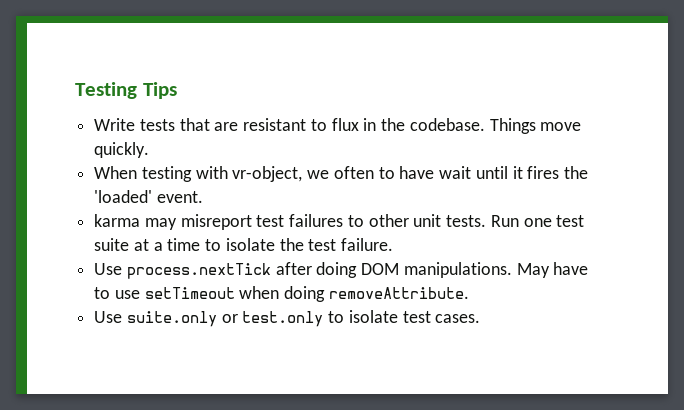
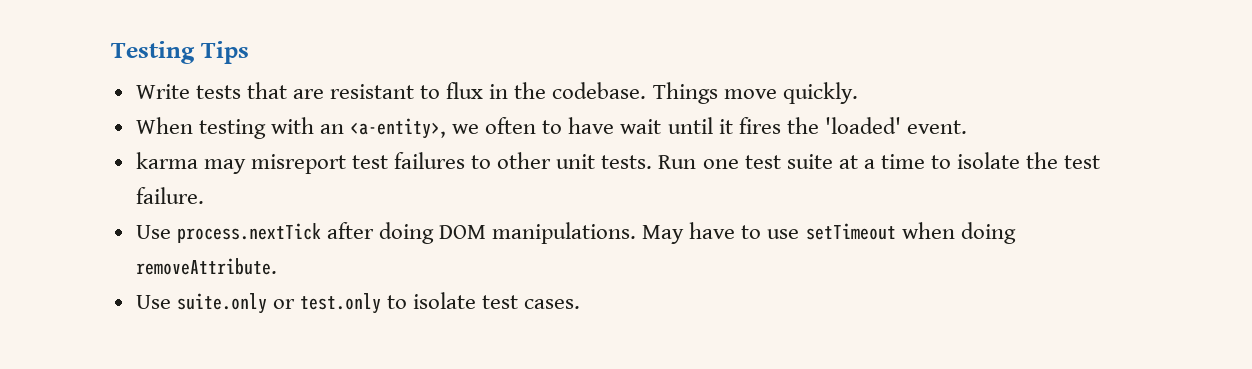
[232,166,303,182] vr-object, -> [319,118,447,139] an <a-entity>,

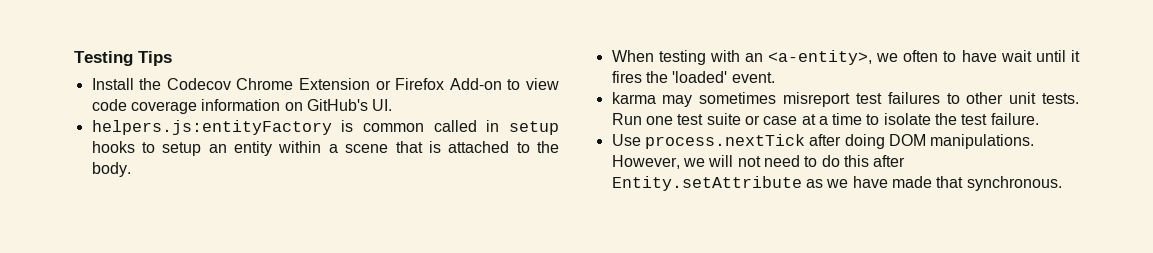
[135,82,858,104] Write tests that are resistant to flux in the codebase. Things move quickly. -> [91,78,560,90] [91,99,393,114] [91,120,559,135] [91,141,560,156] [91,162,131,177] Install the Codecov Chrome Extension or Firefox Add-on to view code coverage information on GitHub's UI. // helpers.js:entityFactory is common called in setup hooks to setup an entity within a scene that is attached to the body.
(246, 166) none -> [699,92,777,104] sometimes
(833, 161) none -> [744,115,798,125] or case
[642,222,1016,244] [135,258,277,275] [135,292,581,314] May have to use setTimeout when doing removeAttribute. // Use suite.only or test.only to isolate test cases. -> [611,155,906,169] [611,176,1062,191] However, we will not need to do this after Entity.setAttribute as we have made that synchronous.

